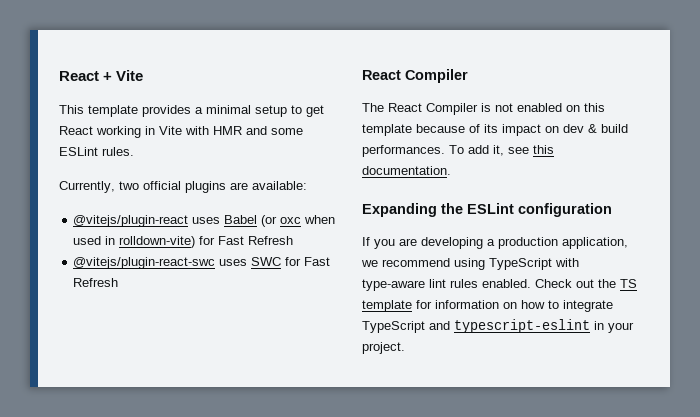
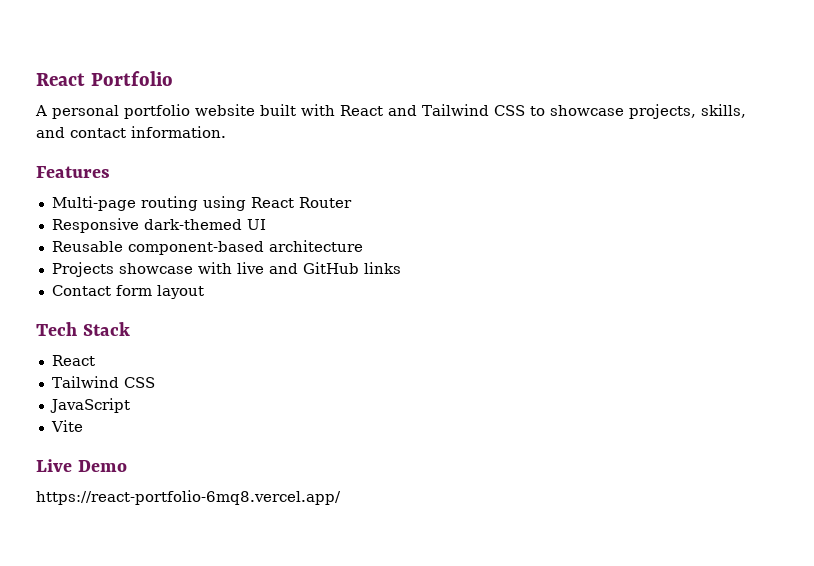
[59,70,144,81] [59,105,324,117] [59,126,303,138] [59,147,134,156] [59,181,307,193] [73,215,336,227] [73,236,294,248] [73,257,331,269] [73,278,119,287] [362,69,468,83] [362,103,605,115] [362,124,628,136] [362,145,554,157] [362,166,451,175] [362,203,612,217] [362,237,628,249] [361,258,579,270] [362,279,637,291] [362,300,613,312] [362,319,634,333] [362,342,405,354] React + Vite // This template provides a minimal setup to get React working in Vite with HMR and some ESLint rules. // Currently, two official plugins are available: // @vitejs/plugin-react uses Babel (or oxc when used in rolldown-vite) for Fast Refresh // @vitejs/plugin-react-swc uses SWC for Fast Refresh // React Compiler // The React Compiler is not enabled on this template because of its impact on dev & build performances. To add it, see this documentation. // Expanding the ESLint configuration // If you are developing a production application, we recommend using TypeScript with type-aware lint rules enabled. Check out the TS template for information on how to integrate TypeScript and typescript-eslint in your project. -> [36,71,173,86] [35,104,746,119] [36,126,226,138] [36,166,110,178] [51,196,352,211] [51,218,266,233] [51,240,363,255] [51,262,401,277] [51,285,204,299] [36,322,130,336] [51,355,95,366] [51,376,155,388] [49,398,130,413] [50,420,83,432] [36,459,127,472] [36,490,341,505] React Portfolio // A personal portfolio website built with React and Tailwind CSS to showcase projects, skills, and contact information. // Features // Multi-page routing using React Router // Responsive dark-themed UI // Reusable component-based architecture // Projects showcase with live and GitHub links // Contact form layout // Tech Stack // React // Tailwind CSS // JavaScript // Vite // Live Demo // https://react-portfolio-6mq8.vercel.app/

